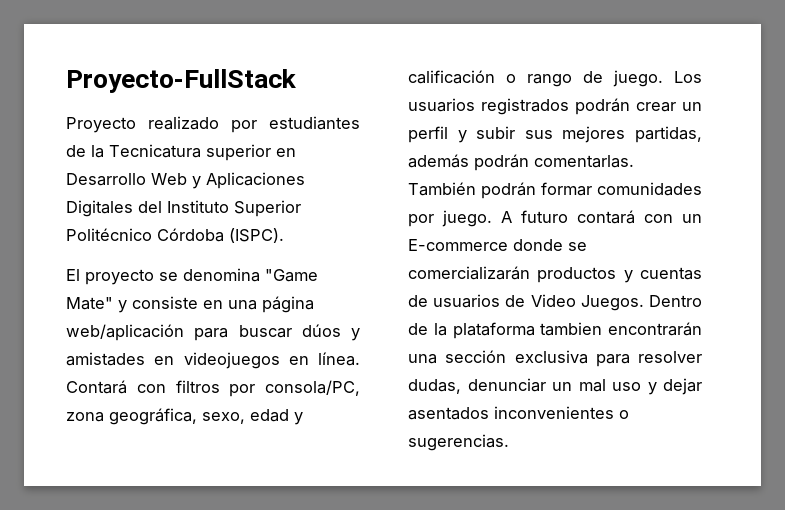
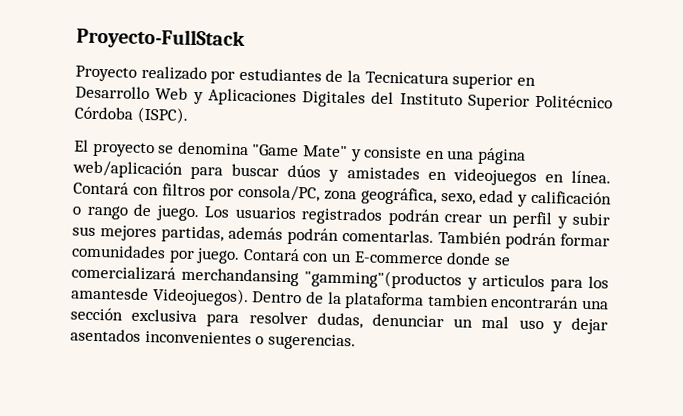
[501,210,635,224] A futuro contará -> [242,248,300,262] Contará
[408,266,702,283] [408,294,644,311] comercializarán productos y cuentas de usuarios de Video Juegos. -> [71,265,610,292] [71,286,249,307] comercializará merchandansing "gamming"(productos y articulos para los amantesde Videojuegos).

